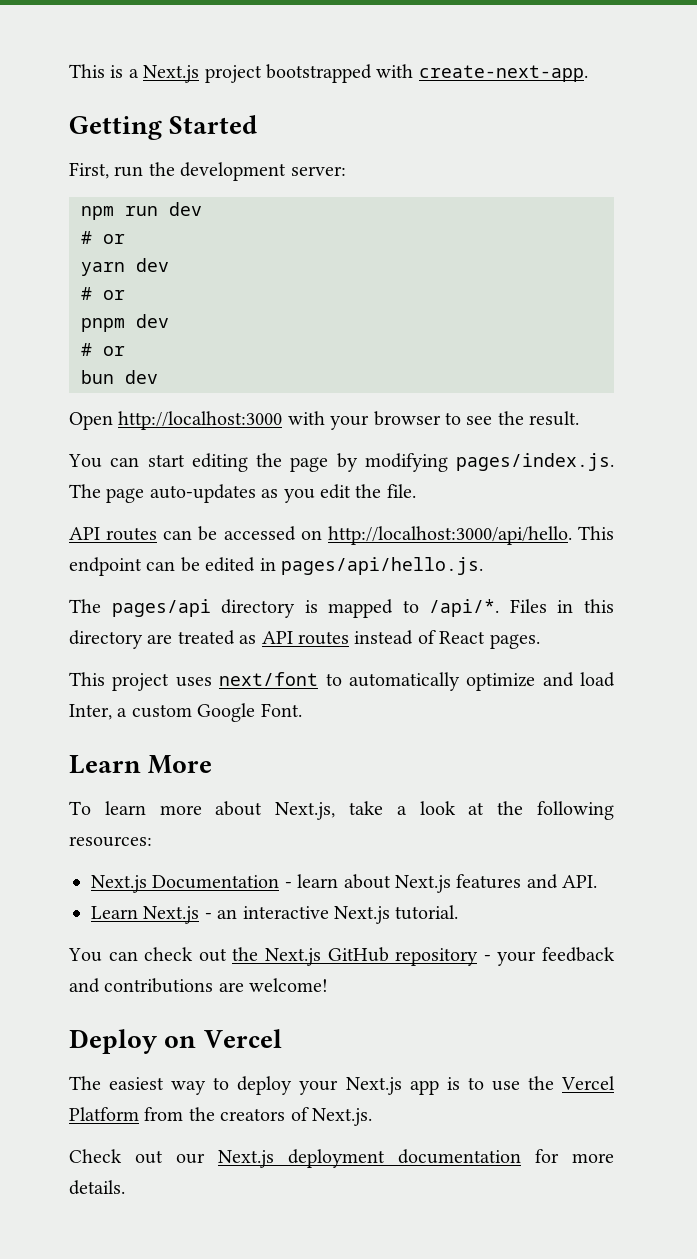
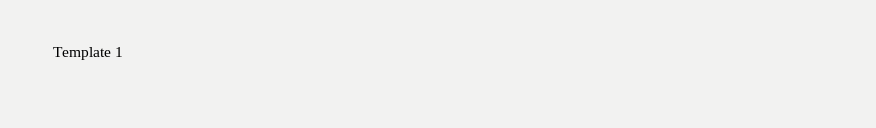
[69,64,588,83] [69,115,258,140] [69,162,346,181] [81,202,202,220] [81,231,125,244] [81,258,169,276] [81,287,125,300] [81,314,169,332] [81,343,125,356] [81,370,158,384] [69,411,580,430] [68,453,614,472] [69,484,416,503] [69,526,614,545] [69,557,483,576] [69,599,614,618] [69,630,540,649] [69,672,615,691] [69,703,302,722] [69,755,213,774] [69,801,615,820] [69,836,152,847] [91,874,598,893] [91,905,459,924] [68,947,615,966] [69,978,329,993] [69,1029,282,1054] [69,1076,615,1095] [69,1107,372,1126] [69,1149,614,1168] [69,1180,125,1195] This is a Next.js project bootstrapped with create-next-app. // Getting Started // First, run the development server: // npm run dev // # or // yarn dev // # or // pnpm dev // # or // bun dev // Open http://localhost:3000 with your browser to see the result. // You can start editing the page by modifying pages/index.js. The page auto-updates as you edit the file. // API routes can be accessed on http://localhost:3000/api/hello. This endpoint can be edited in pages/api/hello.js. // The pages/api directory is mapped to /api/*. Files in this directory are treated as API routes instead of React pages. // This project uses next/font to automatically optimize and load Inter, a custom Google Font. // Learn More // To learn more about Next.js, take a look at the following resources: // Next.js Documentation - learn about Next.js features and API. // Learn Next.js - an interactive Next.js tutorial. // You can check out the Next.js GitHub repository - your feedback and contributions are welcome! // Deploy on Vercel // The easiest way to deploy your Next.js app is to use the Vercel Platform from the creators of Next.js. // Check out our Next.js deployment documentation for more details. -> [53,47,124,60] Template 1

